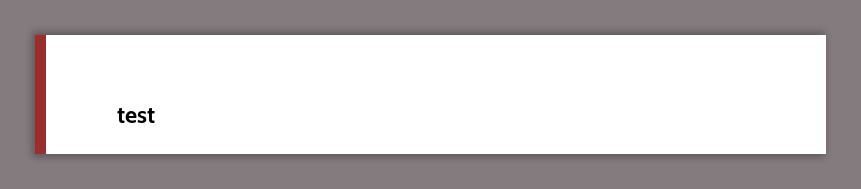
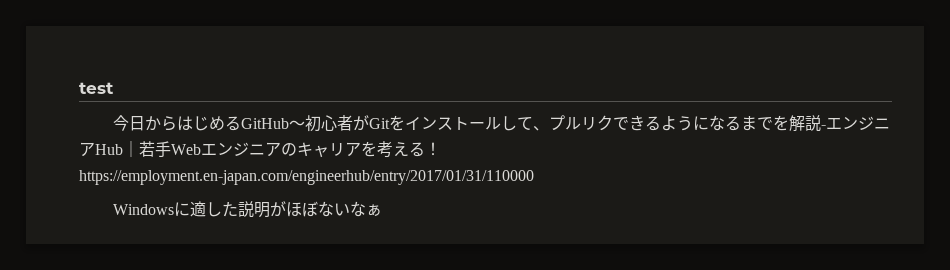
(155, 115) none -> [113,115,891,132] [79,141,441,158] [79,170,534,185] [113,201,383,218] // 今日からはじめるGitHub〜初心者がGitをインストールして、プルリクできるようになるまでを解説-エンジニアHub｜若手Webエンジニアのキャリアを考える！https://employment.en-japan.com/engineerhub/entry/2017/01/31/110000 // Windowsに適した説明がほぼないなぁ

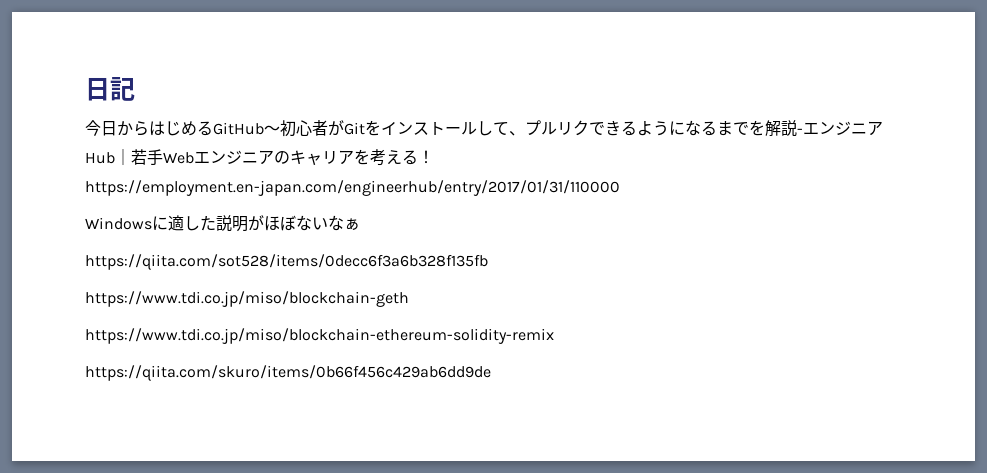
[79,82,114,94] test -> [85,77,135,101] 日記
(383, 210) none -> [85,254,488,270] [85,291,409,307] [85,328,554,344] [85,365,491,381] // https://qiita.com/sot528/items/0decc6f3a6b328f135fb // https://www.tdi.co.jp/miso/blockchain-geth // https://www.tdi.co.jp/miso/blockchain-ethereum-solidity-remix // https://qiita.com/skuro/items/0b66f456c429ab6dd9de

